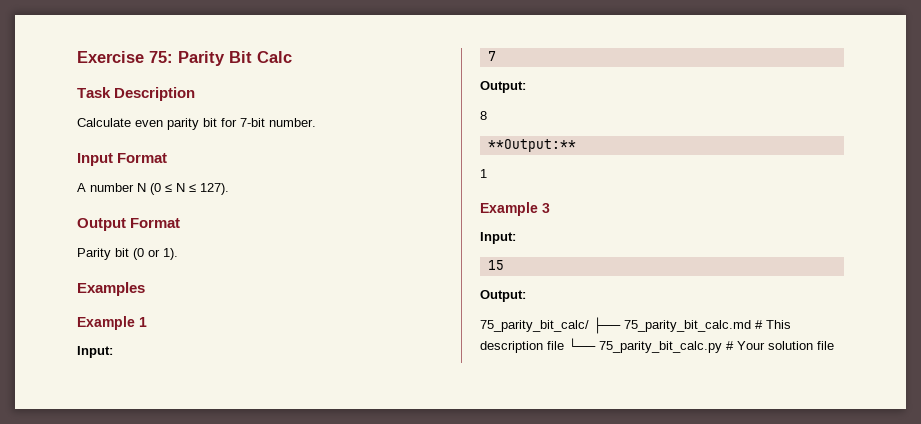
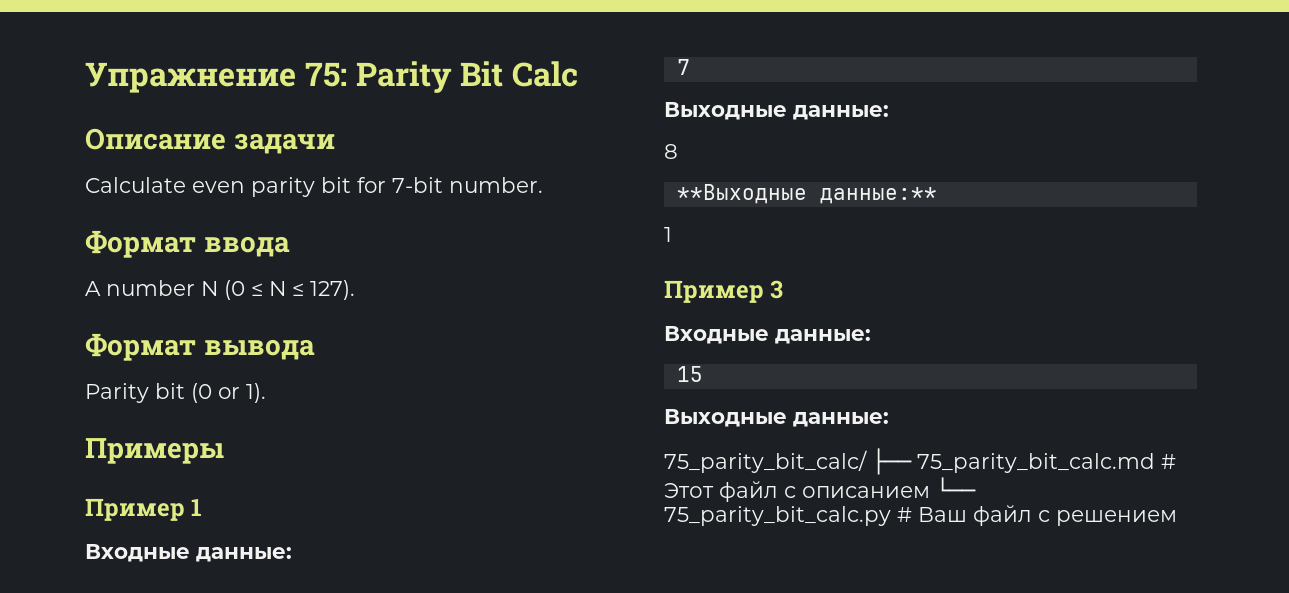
[77,51,144,63] Exercise -> [85,62,296,93] Упражнение
[77,87,196,101] Task Description -> [85,128,335,154] Описание задачи
[77,153,168,166] Input Format -> [85,230,290,258] Формат ввода
[77,218,181,231] Output Format -> [85,333,315,361] Формат вывода
[77,282,145,296] [77,316,147,330] [77,346,113,358] Examples // Example 1 // Input: -> [85,438,224,464] [85,498,203,521] [85,544,292,562] Примеры // Пример 1 // Входные данные:
[480,81,526,93] Output: -> [664,102,889,120] Выходные данные:
[487,139,576,152] [480,169,487,178] [480,202,538,216] **Output:** // 1 // Example -> [676,184,937,204] [664,227,672,242] [664,280,764,303] **Выходные данные:** // 1 // Пример
[480,232,516,244] Input: -> [664,326,871,344] Входные данные:
[480,290,526,302] Output: -> [664,409,889,427] Выходные данные:
[766,320,791,329] [480,338,834,353] This description file └── 75_parity_bit_calc.py # Your solution file -> [664,477,976,502] [664,505,1177,526] Этот файл с описанием └── 75_parity_bit_calc.py # Ваш файл с решением

